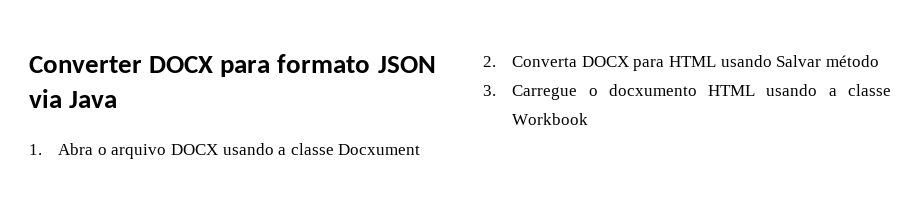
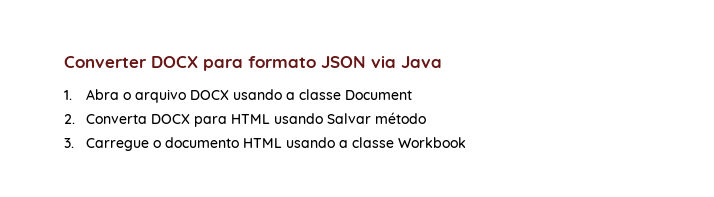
[338,144,421,155] Docxument -> [345,90,413,100] Document
[608,84,697,96] docxumento -> [165,137,240,148] documento

